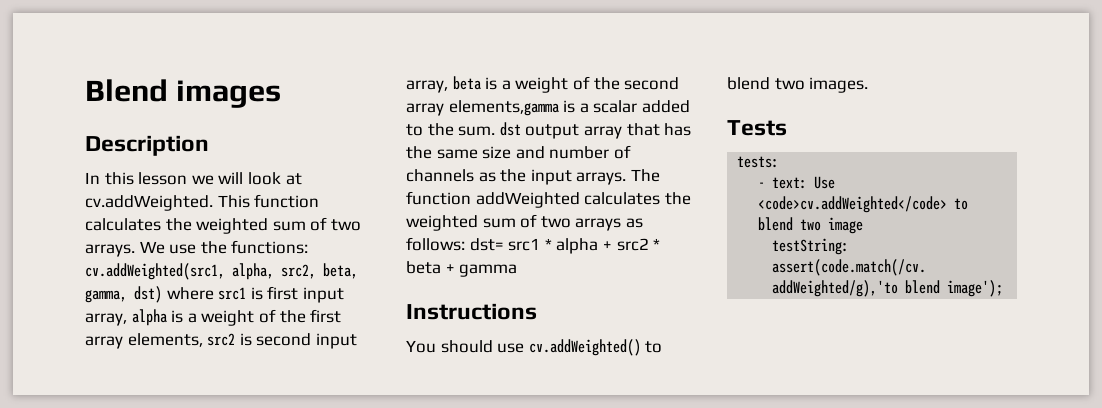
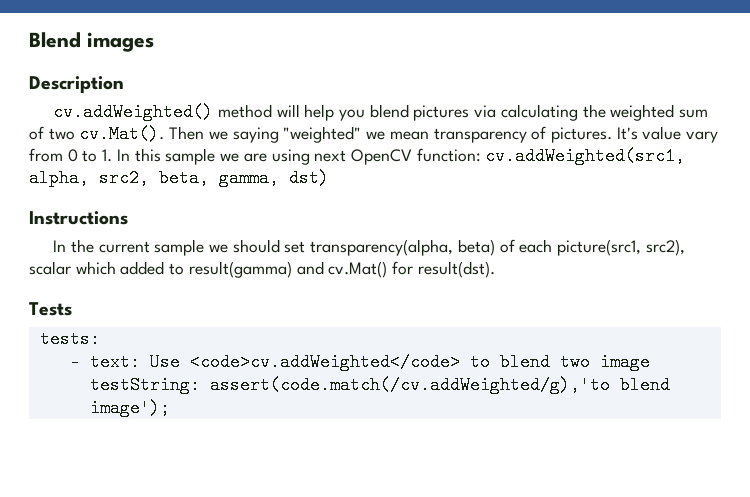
[85,172,302,185] [85,194,320,211] [85,217,361,234] [85,240,309,257] In this lesson we will look at cv.addWeighted. This function calculates the weighted sum of two arrays. We use the functions: -> [53,103,709,121] [29,125,719,143] [29,148,481,165] cv.addWeighted() method will help you blend pictures via calculating the weighted sum of two cv.Mat(). Then we saying "weighted" we mean transparency of pictures. It's value vary from 0 to 1. In this sample we are using next OpenCV function:
[166,286,344,303] [85,309,342,326] [85,333,357,349] [406,76,680,93] [406,100,690,116] [406,122,692,139] [406,145,631,159] [406,169,660,185] [406,191,691,208] [406,214,643,231] [406,237,661,254] [406,261,518,277] [406,303,537,320] [406,339,663,356] [727,77,869,93] where src1 is first input array, alpha is a weight of the first array elements, src2 is second input array, beta is a weight of the second array elements,gamma is a scalar added to the sum. dst output array that has the same size and number of channels as the input arrays. The function addWeighted calculates the weighted sum of two arrays as follows: dst= src1 * alpha + src2 * beta + gamma // Instructions // You should use cv.addWeighted() to blend two images. -> [29,211,128,225] [53,239,685,256] [29,261,495,278] // Instructions // In the current sample we should set transparency(alpha, beta) of each picture(src1, src2), scalar which added to result(gamma) and cv.Mat() for result(dst).

